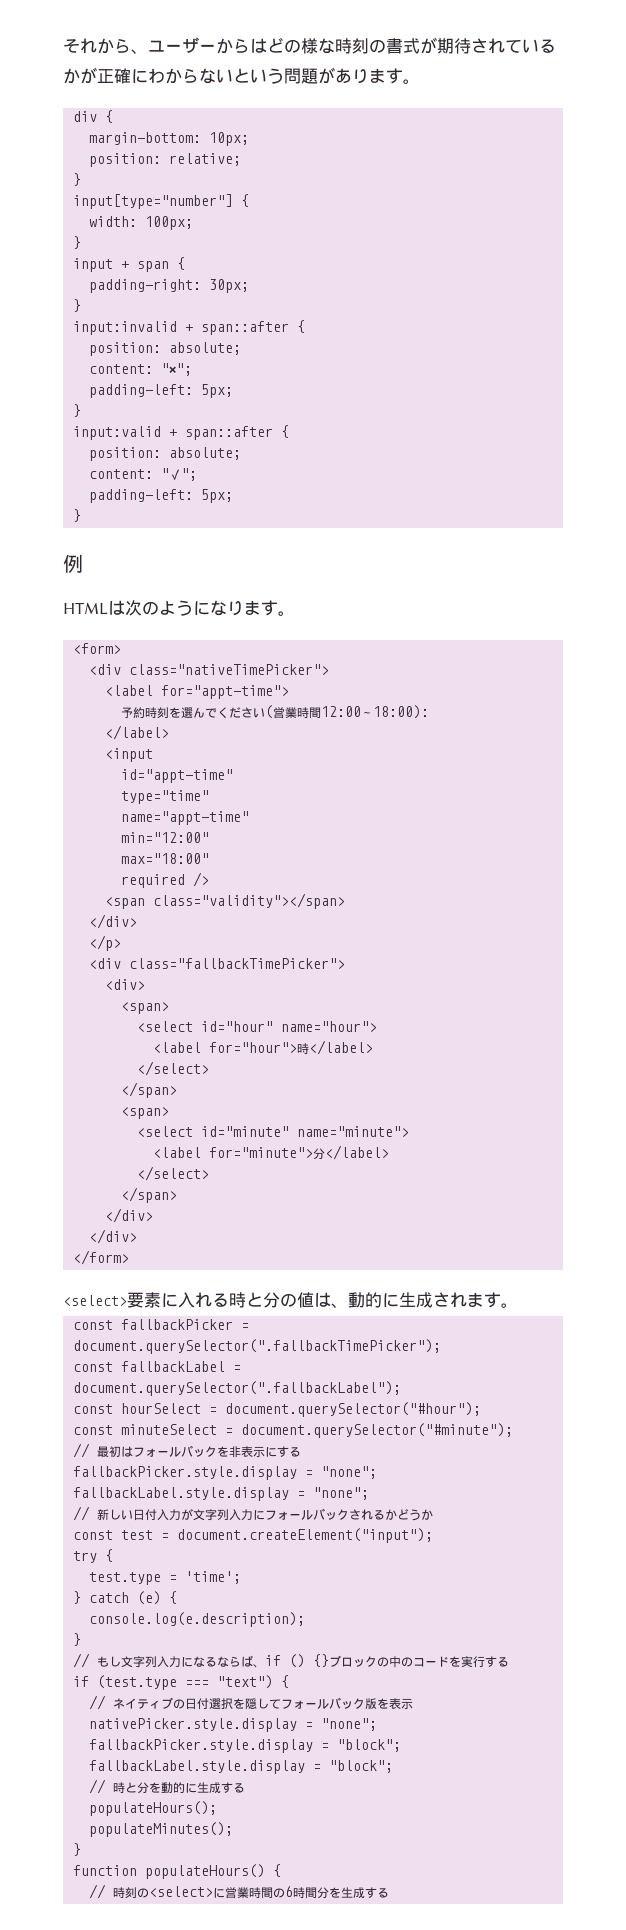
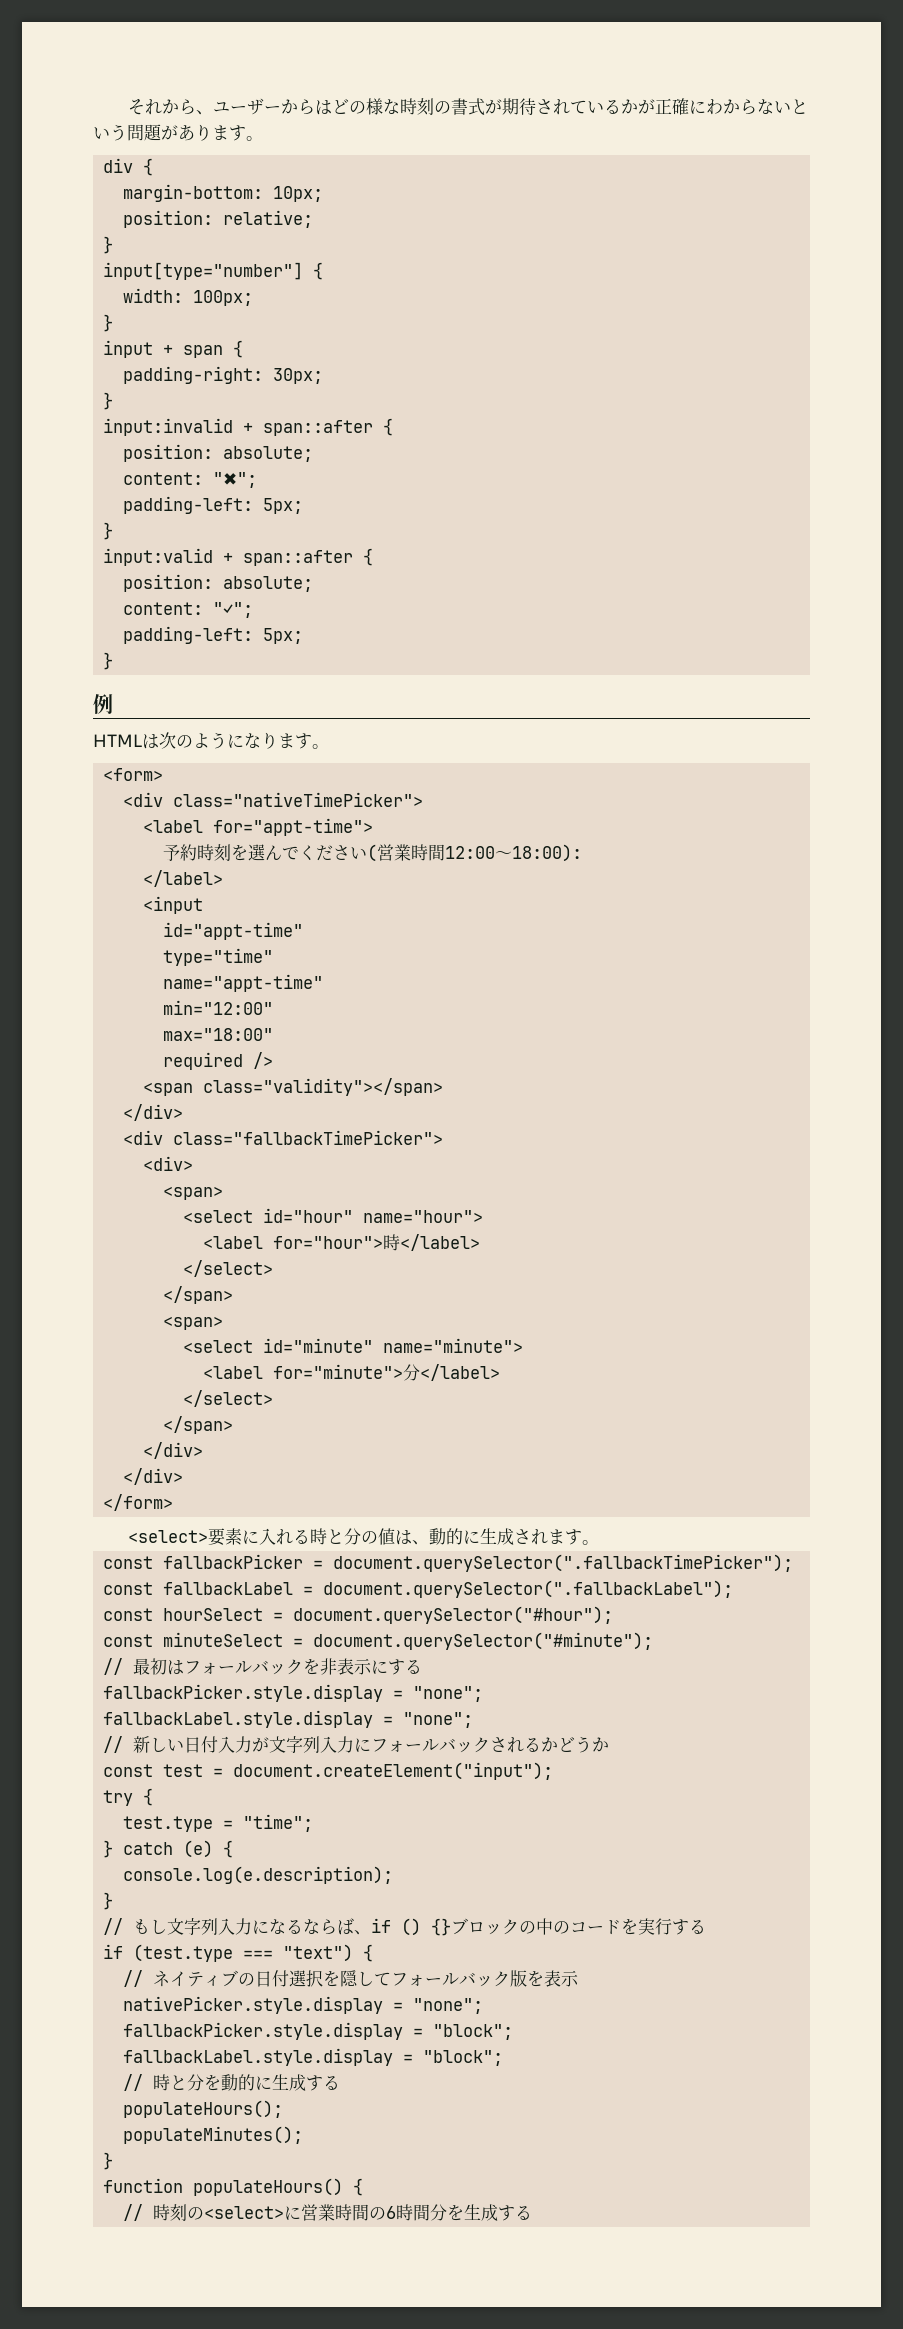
[89,935,122,951] // </p> -> (184, 1112) none
[185,1571,242,1584] 'time'; -> [243,1814,314,1832] "time";

